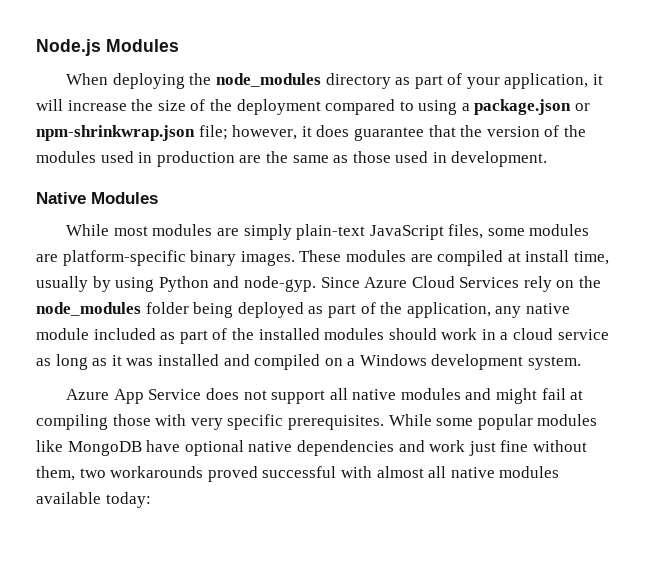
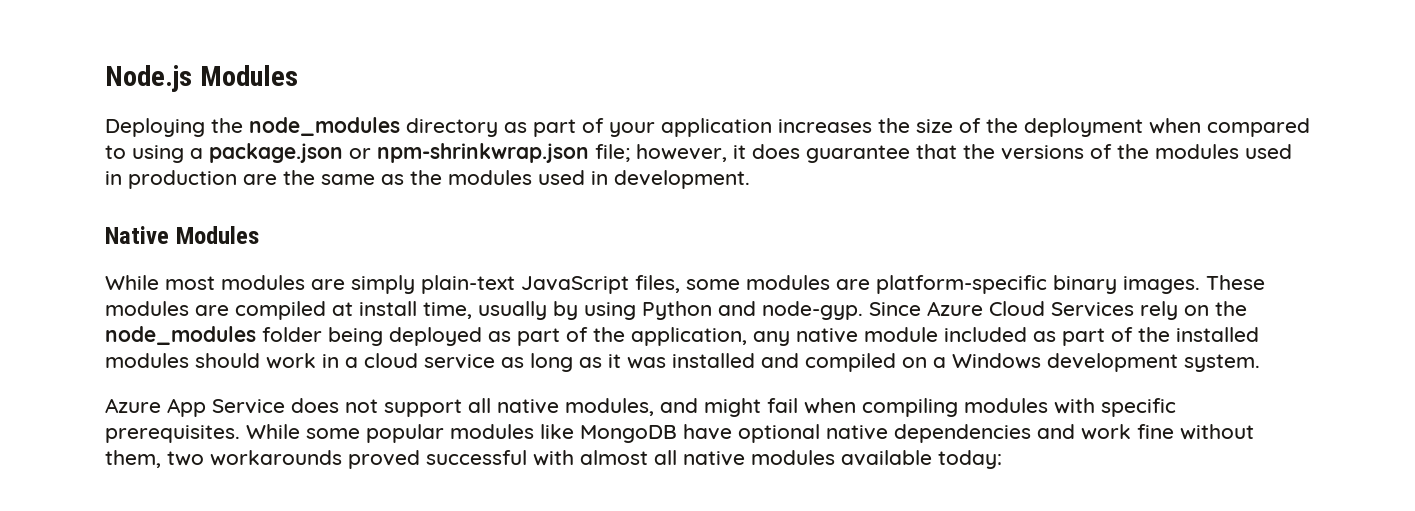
[66,73,185,89] When deploying -> [105,118,205,137] Deploying
[504,73,604,89] [36,99,127,111] application, it will increase -> [661,118,872,137] application increases
(321, 107) none -> [1149,118,1201,134] when
[486,126,540,137] version -> [1001,145,1084,160] versions
[352,151,391,163] those -> [410,170,532,185] the modules
[400,388,461,400] modules -> [565,398,654,416] modules,
[570,390,584,400] [36,414,223,430] at compiling those with very -> [804,398,1095,417] when compiling modules with
[468,441,496,456] just -> (1131, 432) none

